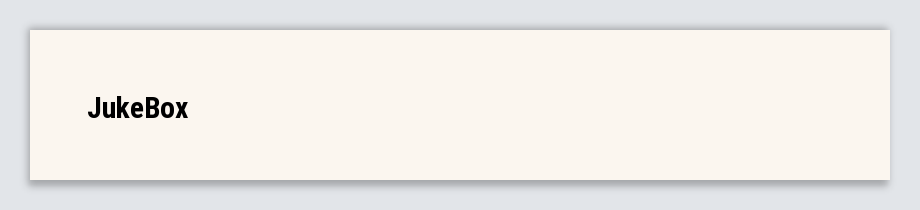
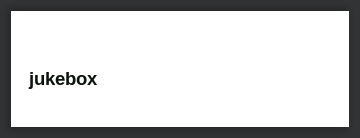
[87,96,188,118] JukeBox -> [28,72,98,89] jukebox

